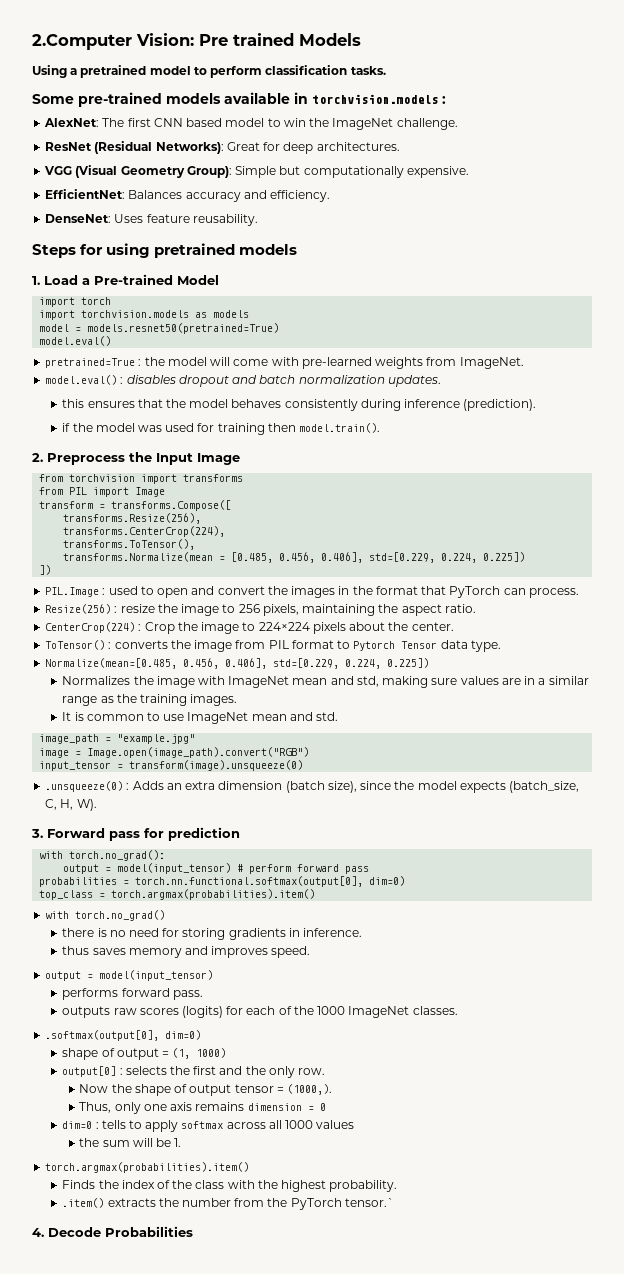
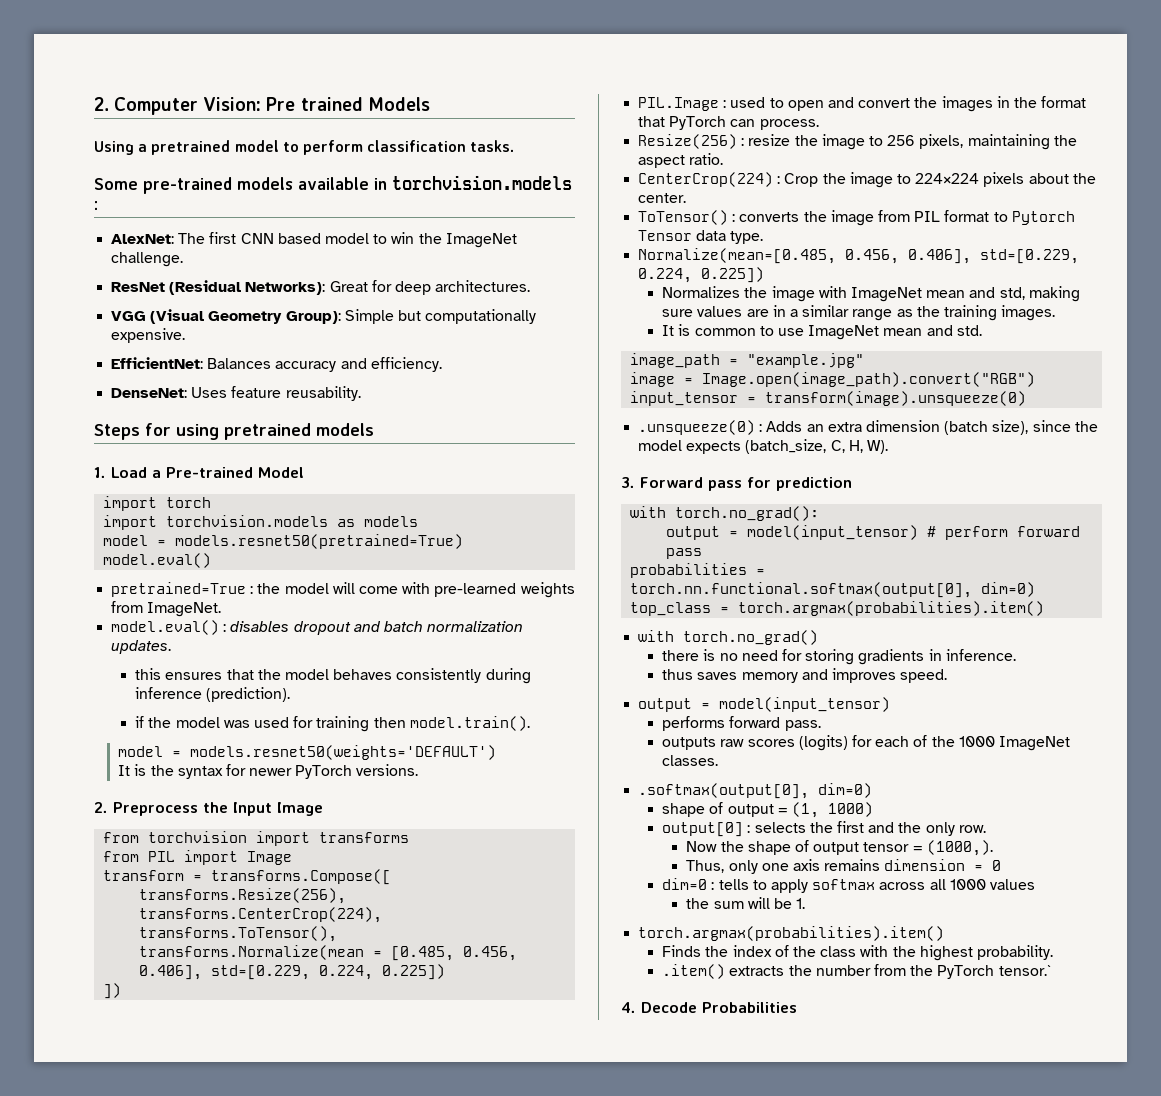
[32,34,132,50] 2.Computer -> [94,97,199,115] 2. Computer
(381, 428) none -> [118,745,497,760] [118,764,419,779] // model = models.resnet50(weights='DEFAULT') // It is the syntax for newer PyTorch versions.

